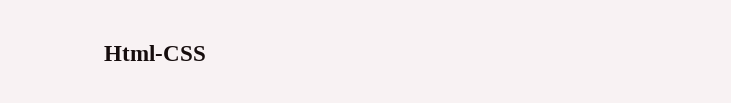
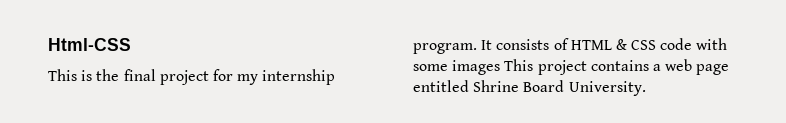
(206, 53) none -> [48,69,336,85] [413,38,728,54] [413,59,730,75] [413,80,646,96] // This is the final project for my internship program. It consists of HTML & CSS code with some images This project contains a web page entitled Shrine Board University.

